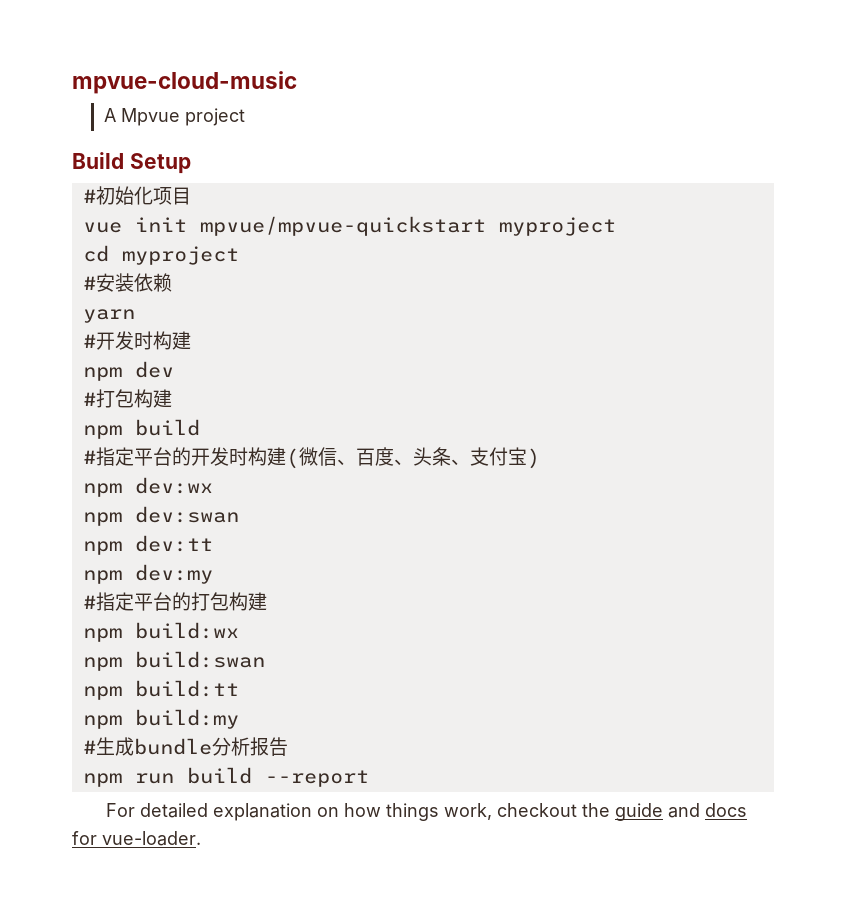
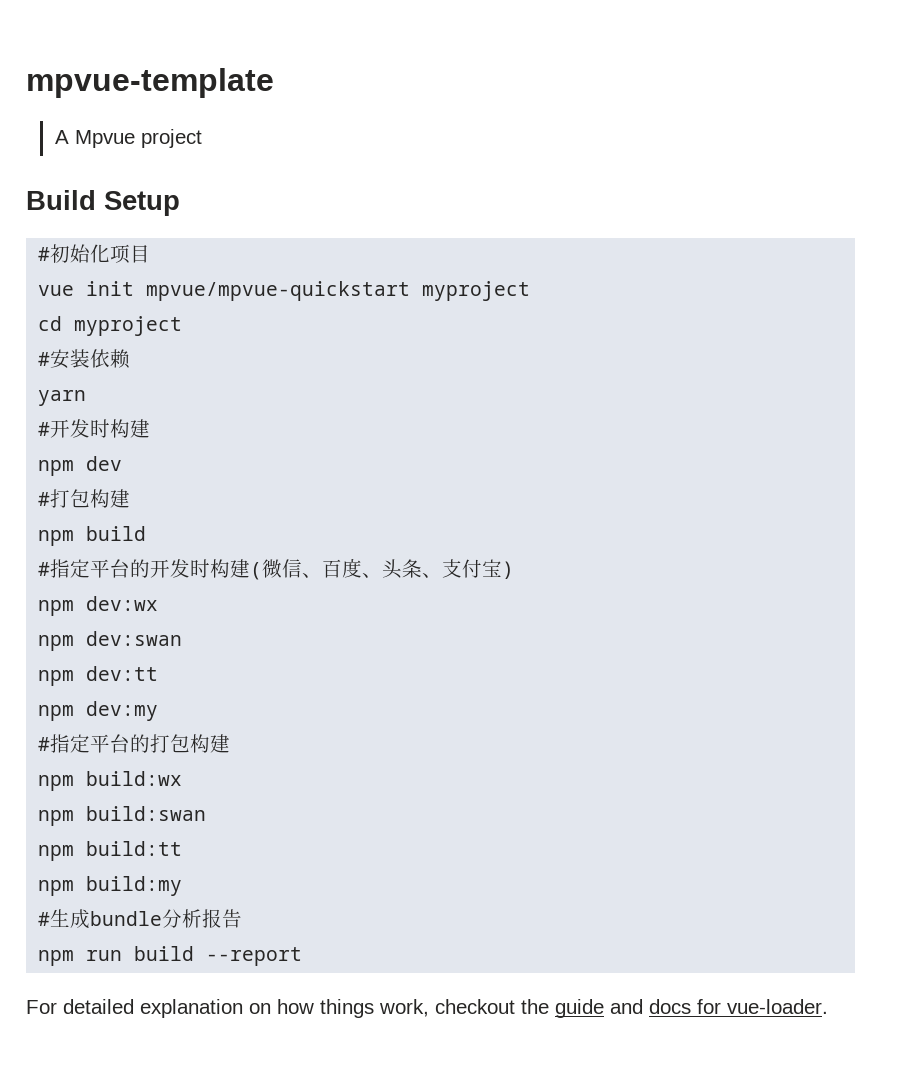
[72,71,297,94] mpvue-cloud-music -> [26,68,274,98] mpvue-template

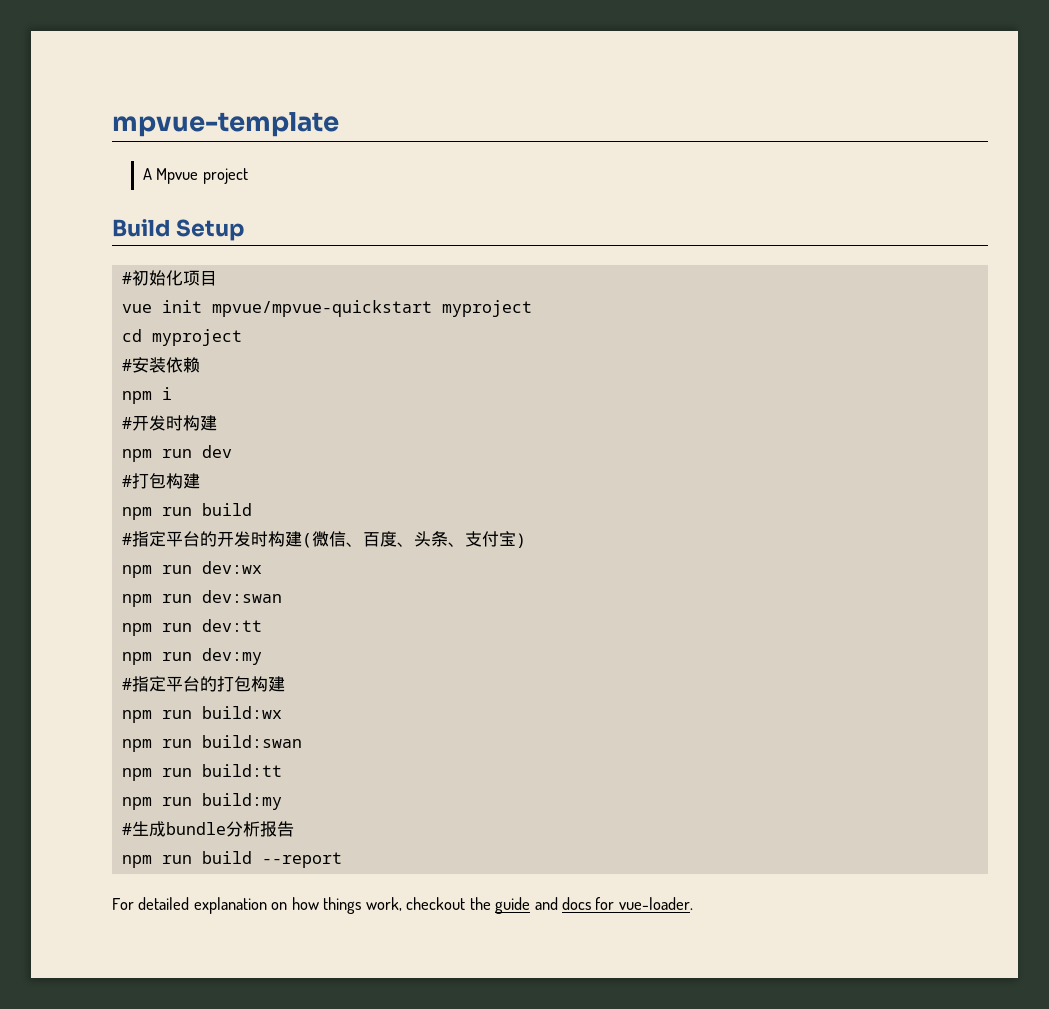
[38,390,87,406] yarn -> [121,387,172,404] npm i
(75, 468) none -> [161,449,192,458] run
(75, 538) none -> [161,507,192,516] run
(75, 608) none -> [161,565,192,574] run
(75, 643) none -> [161,594,192,603] run
(75, 678) none -> [161,623,192,632] run
(75, 713) none -> [161,652,192,661] run
(75, 783) none -> [161,710,192,719] run
(75, 818) none -> [161,739,192,748] run
(75, 853) none -> [161,768,192,777] run
(75, 888) none -> [161,797,192,806] run

